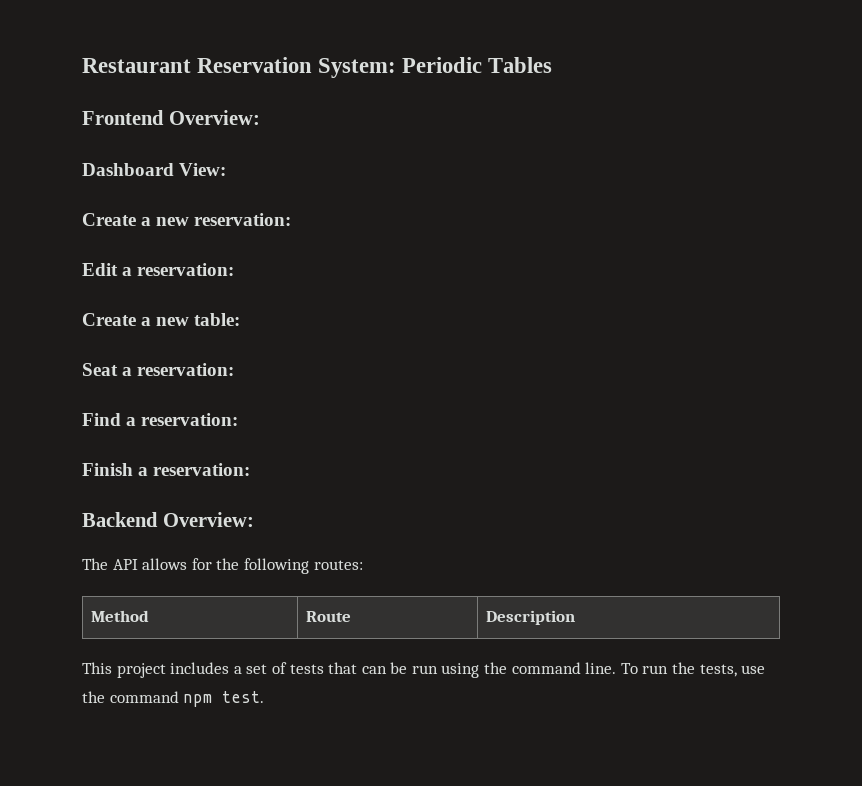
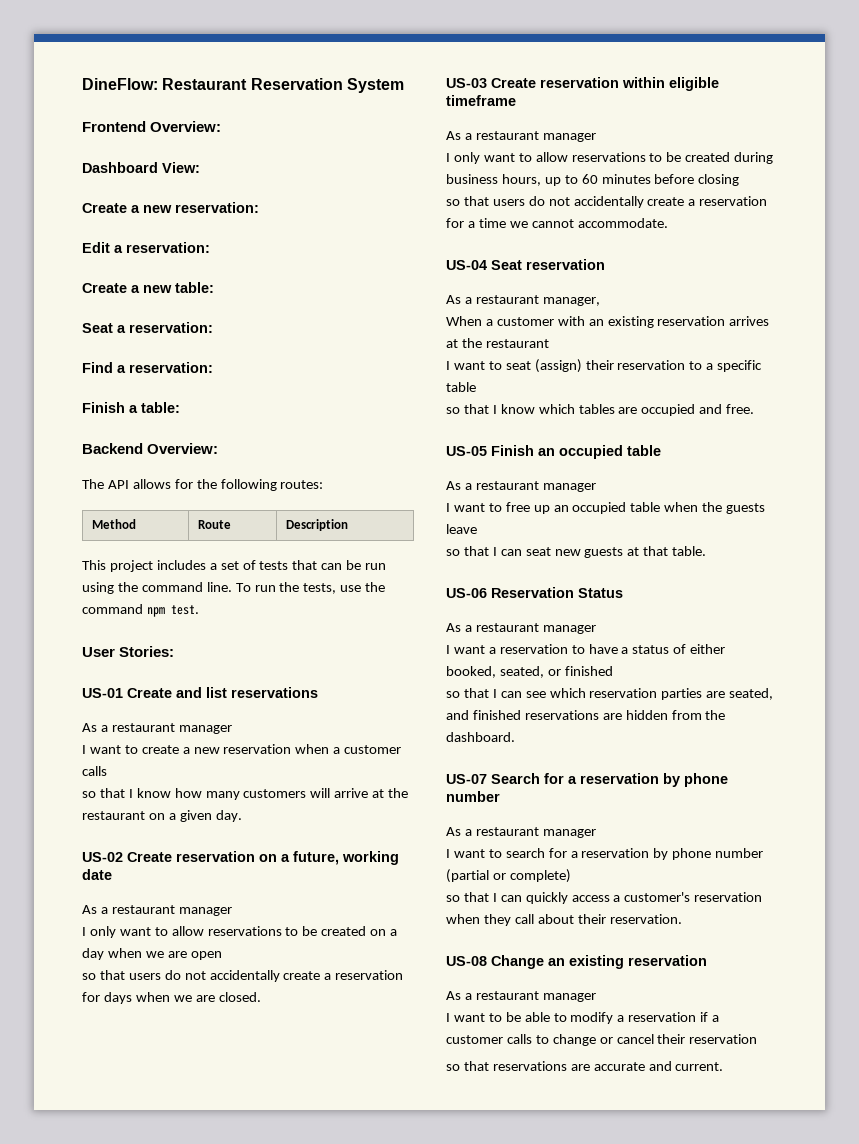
(82, 65) none -> [82,78,158,90] DineFlow:
[318,57,553,78] System: Periodic Tables -> [346,78,404,93] System
[153,463,251,476] reservation: -> [141,402,180,413] table:
(265, 697) none -> [82,646,175,657] [82,687,318,698] [82,723,232,734] [82,744,402,754] [82,766,107,776] [82,788,409,800] [82,810,242,822] [82,851,399,865] [82,869,112,880] [82,905,232,916] [82,926,398,938] [82,948,222,960] [82,970,404,982] [82,992,261,1004] [446,77,719,91] [446,95,516,106] [446,131,596,142] [446,152,774,164] [446,174,740,186] [446,196,768,208] [446,218,668,228] [446,259,605,270] [446,295,600,306] [446,316,770,328] [446,338,549,348] [446,359,763,373] [446,382,476,392] [446,404,755,416] [446,445,661,459] [446,481,596,492] [446,502,766,514] [446,524,477,534] [446,546,707,558] [446,587,623,598] [446,623,596,634] [446,644,726,654] [446,666,613,678] [446,688,774,700] [446,710,726,720] [446,732,515,742] [446,773,728,787] [446,791,500,802] [446,827,596,838] [446,848,764,860] [446,869,571,883] [446,892,763,904] [446,914,682,926] [446,955,707,969] [446,991,596,1002] [446,1012,720,1024] [446,1034,758,1046] [446,1061,724,1071] // User Stories: // US-01 Create and list reservations // As a restaurant manager // I want to create a new reservation when a customer calls // so that I know how many customers will arrive at the restaurant on a given day. // US-02 Create reservation on a future, working date // As a restaurant manager // I only want to allow reservations to be created on a day when we are open // so that users do not accidentally create a reservation for days when we are closed. // US-03 Create reservation within eligible timeframe // As a restaurant manager // I only want to allow reservations to be created during business hours, up to 60 minutes before closing // so that users do not accidentally create a reservation for a time we cannot accommodate. // US-04 Seat reservation // As a restaurant manager, // When a customer with an existing reservation arrives at the restaurant // I want to seat (assign) their reservation to a specific table // so that I know which tables are occupied and free. // US-05 Finish an occupied table // As a restaurant manager // I want to free up an occupied table when the guests leave // so that I can seat new guests at that table. // US-06 Reservation Status // As a restaurant manager // I want a reservation to have a status of either booked, seated, or finished // so that I can see which reservation parties are seated, and finished reservations are hidden from the dashboard. // US-07 Search for a reservation by phone number // As a restaurant manager // I want to search for a reservation by phone number (partial or complete) // so that I can quickly access a customer's reservation when they call about their reservation. // US-08 Change an existing reservation // As a restaurant manager // I want to be able to modify a reservation if a customer calls to change or cancel their reservation // so that reservations are accurate and current.

